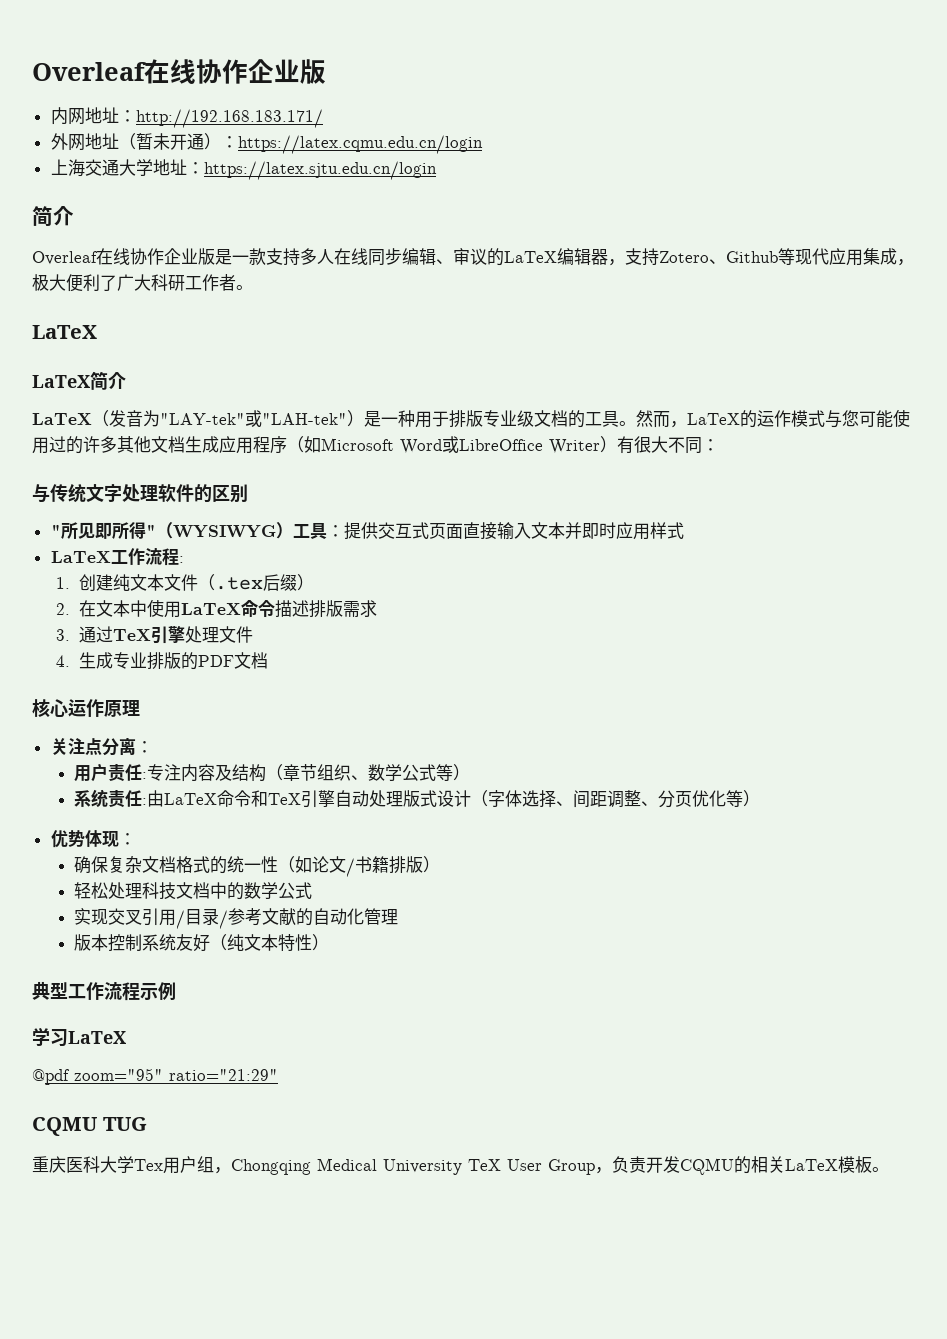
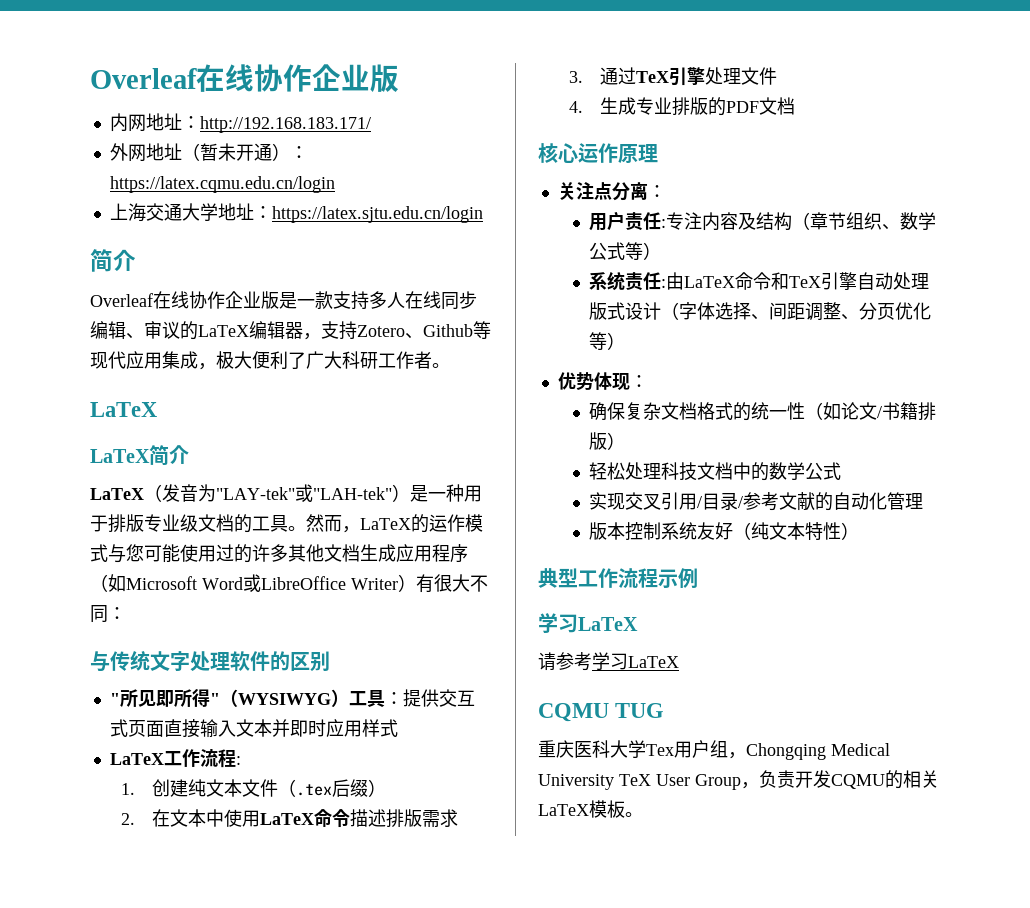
[32,1068,278,1085] @pdf zoom="95" ratio="21:29" -> [538,652,679,671] 请参考学习LaTeX

